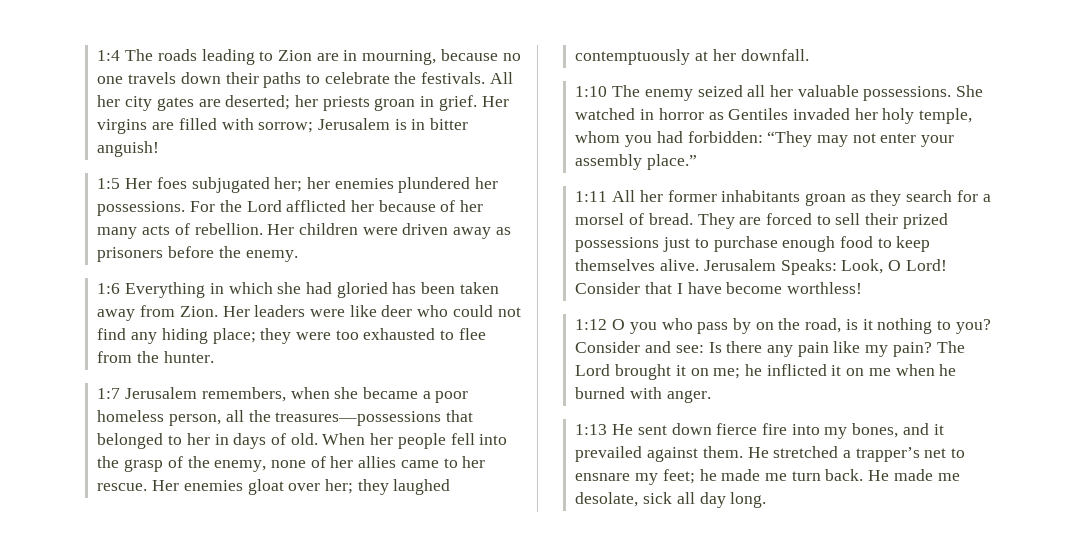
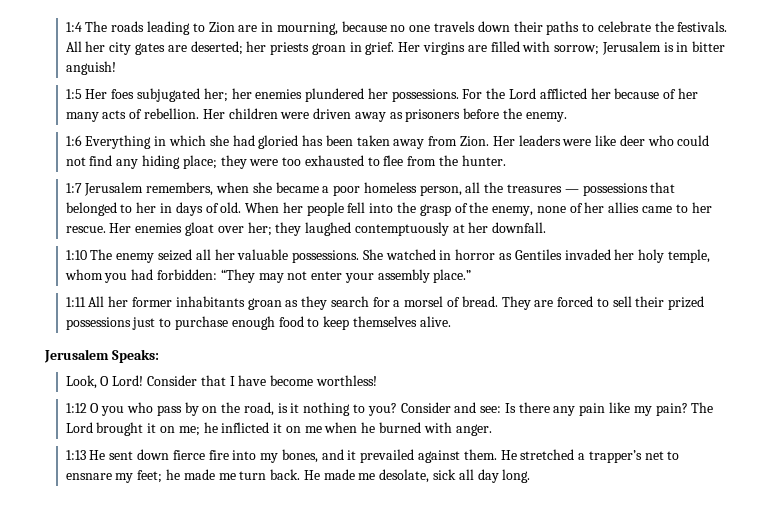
[275,411,442,426] treasures—possessions -> [506,183,648,196] treasures — possessions
(700, 265) none -> (451, 321) //
(837, 267) none -> (159, 356) //

